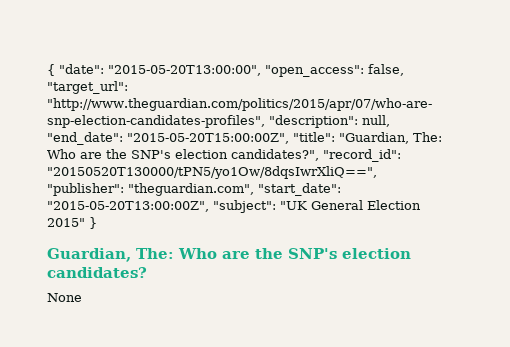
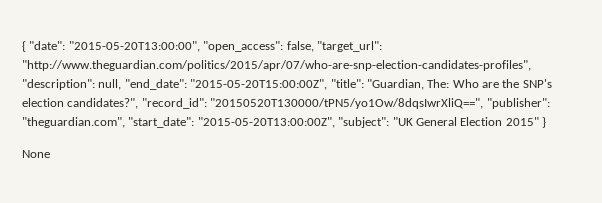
[47,248,411,262] [47,267,147,278] // Guardian, The: Who are the SNP's election candidates? -> (546, 122) none

